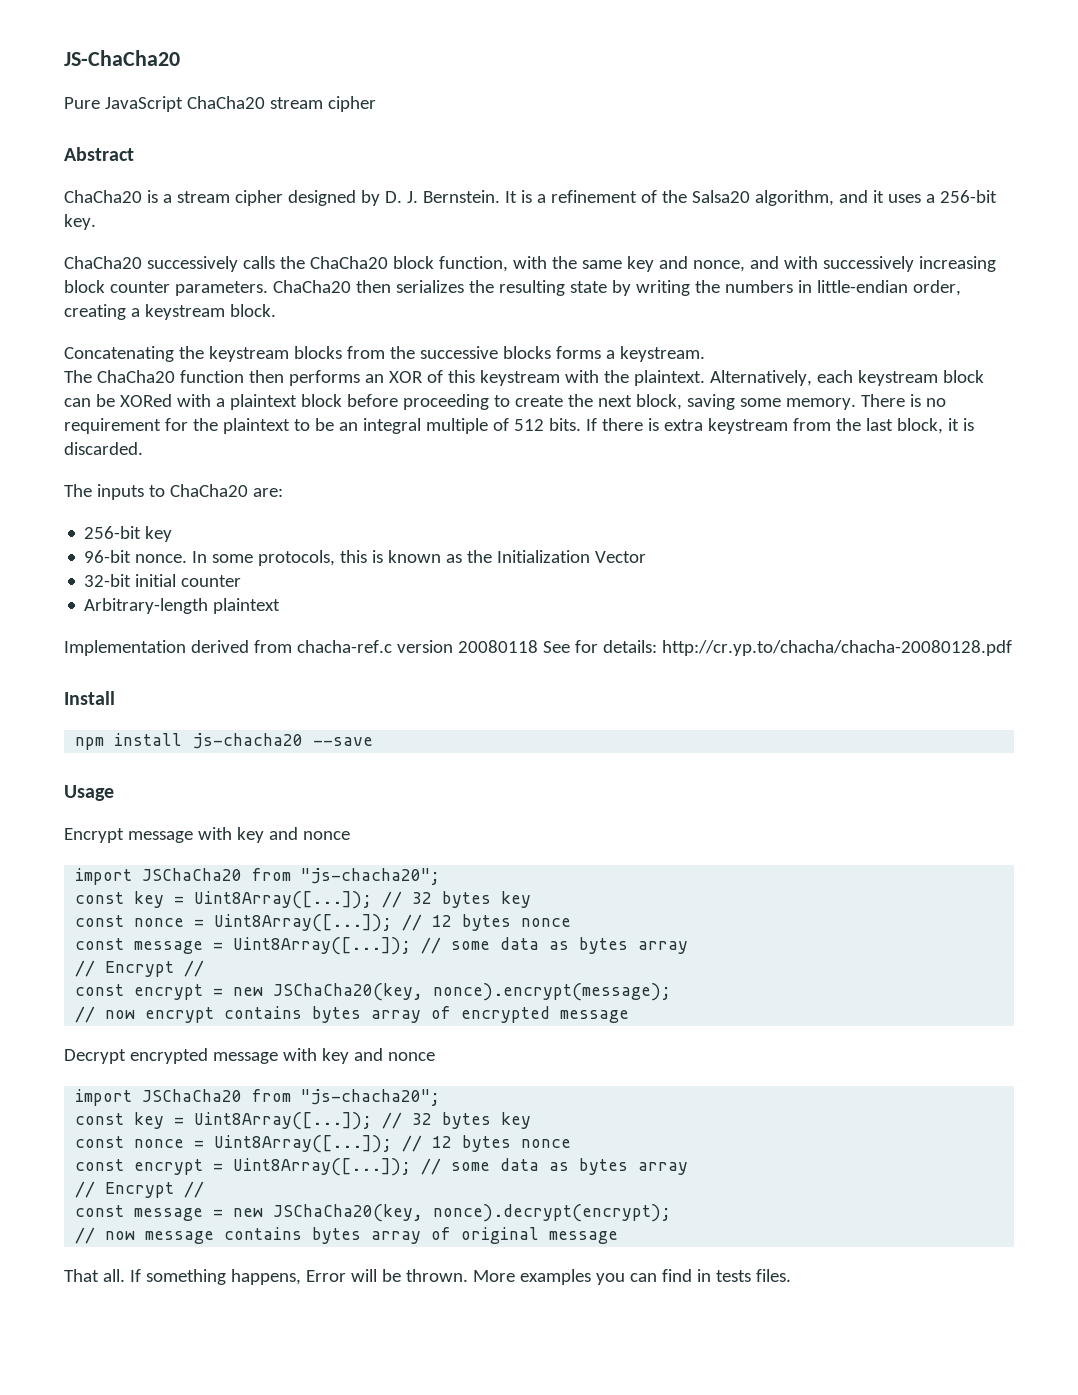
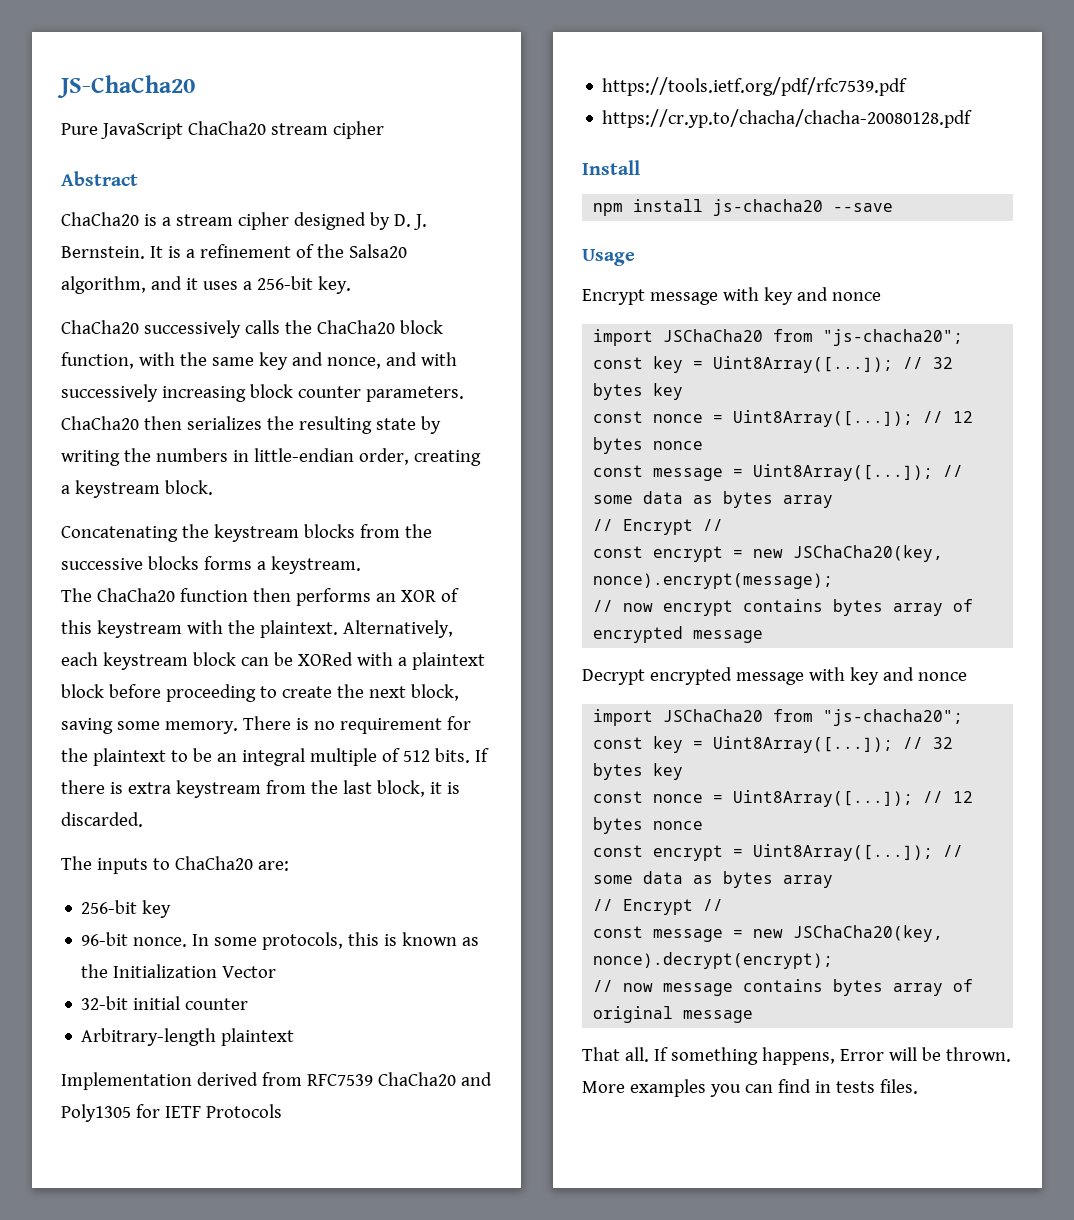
[296,640,1012,656] chacha-ref.c version 20080118 See for details: http://cr.yp.to/chacha/chacha-20080128.pdf -> [306,1072,492,1086] [61,1104,282,1122] [602,77,908,96] [602,109,973,128] RFC7539 ChaCha20 and Poly1305 for IETF Protocols // https://tools.ietf.org/pdf/rfc7539.pdf // https://cr.yp.to/chacha/chacha-20080128.pdf

